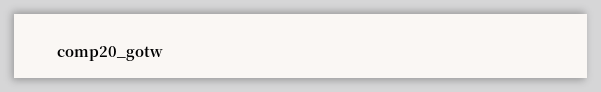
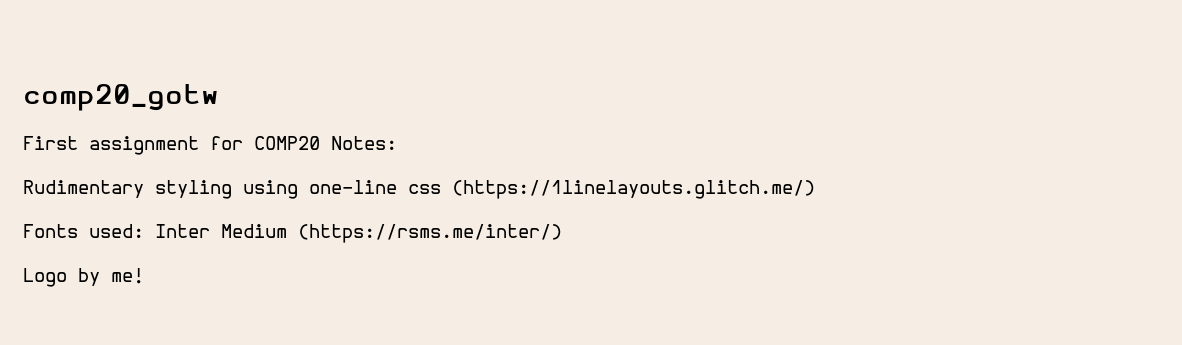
(163, 53) none -> [23,136,397,155] [23,180,815,199] [23,224,562,243] [23,268,144,287] // First assignment for COMP20 Notes: // Rudimentary styling using one-line css (https://1linelayouts.glitch.me/) // Fonts used: Inter Medium (https://rsms.me/inter/) // Logo by me!

